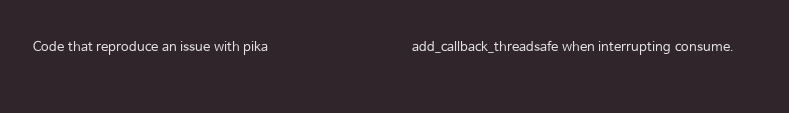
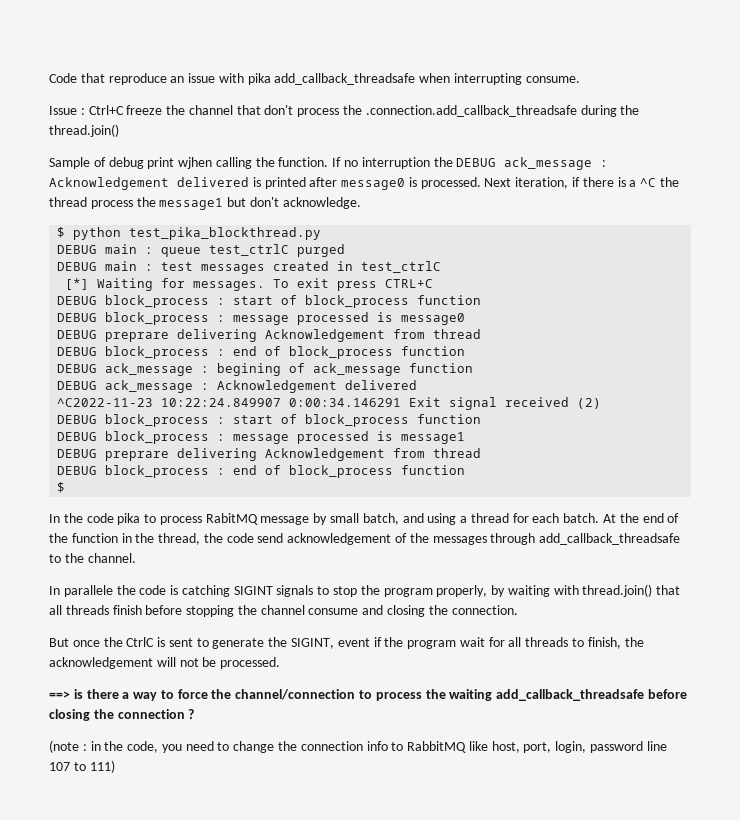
(734, 47) none -> [49,105,640,117] [49,124,119,137] [49,157,609,170] [49,177,679,190] [49,197,361,210] [57,227,322,240] [57,244,346,257] [57,261,442,274] [65,278,434,291] [57,295,482,308] [57,312,466,325] [57,329,482,342] [57,346,466,359] [57,363,474,376] [57,380,418,393] [57,397,602,410] [57,414,482,427] [57,431,466,444] [57,448,482,461] [57,465,466,478] [57,482,66,493] [49,513,680,525] [49,533,681,545] [49,553,136,563] [49,584,681,597] [49,605,518,617] [49,637,644,649] [49,657,281,669] [49,689,687,701] [49,709,195,721] [49,740,667,753] [49,760,115,773] // Issue : Ctrl+C freeze the channel that don't process the .connection.add_callback_threadsafe during the thread.join() // Sample of debug print wjhen calling the function. If no interruption the DEBUG ack_message : Acknowledgement delivered is printed after message0 is processed. Next iteration, if there is a ^C the thread process the message1 but don't acknowledge. // $ python test_pika_blockthread.py // DEBUG main : queue test_ctrlC purged // DEBUG main : test messages created in test_ctrlC // [*] Waiting for messages. To exit press CTRL+C // DEBUG block_process : start of block_process function // DEBUG block_process : message processed is message0 // DEBUG preprare delivering Acknowledgement from thread // DEBUG block_process : end of block_process function // DEBUG ack_message : begining of ack_message function // DEBUG ack_message : Acknowledgement delivered // ^C2022-11-23 10:22:24.849907 0:00:34.146291 Exit signal received (2) // DEBUG block_process : start of block_process function // DEBUG block_process : message processed is message1 // DEBUG preprare delivering Acknowledgement from thread // DEBUG block_process : end of block_process function // $ // In the code pika to process RabitMQ message by small batch, and using a thread for each batch. At the end of the function in the thread, the code send acknowledgement of the messages through add_callback_threadsafe to the channel. // In parallele the code is catching SIGINT signals to stop the program properly, by waiting with thread.join() that all threads finish before stopping the channel consume and closing the connection. // But once the CtrlC is sent to generate the SIGINT, event if the program wait for all threads to finish, the acknowledgement will not be processed. // ==> is there a way to force the channel/connection to process the waiting add_callback_threadsafe before closing the connection ? // (note : in the code, you need to change the connection info to RabbitMQ like host, port, login, password line 107 to 111)

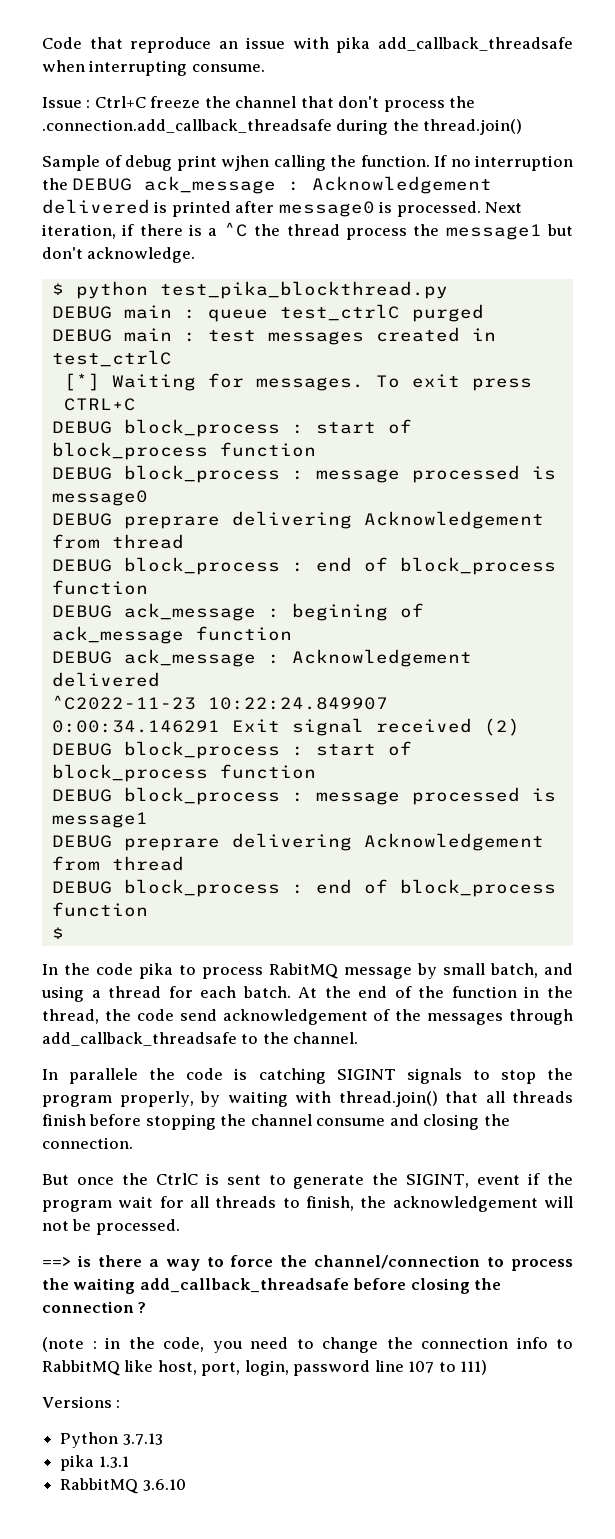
(115, 766) none -> [42,1396,121,1408] [60,1432,163,1448] [60,1455,129,1471] [60,1478,186,1494] // Versions : // Python 3.7.13 // pika 1.3.1 // RabbitMQ 3.6.10

